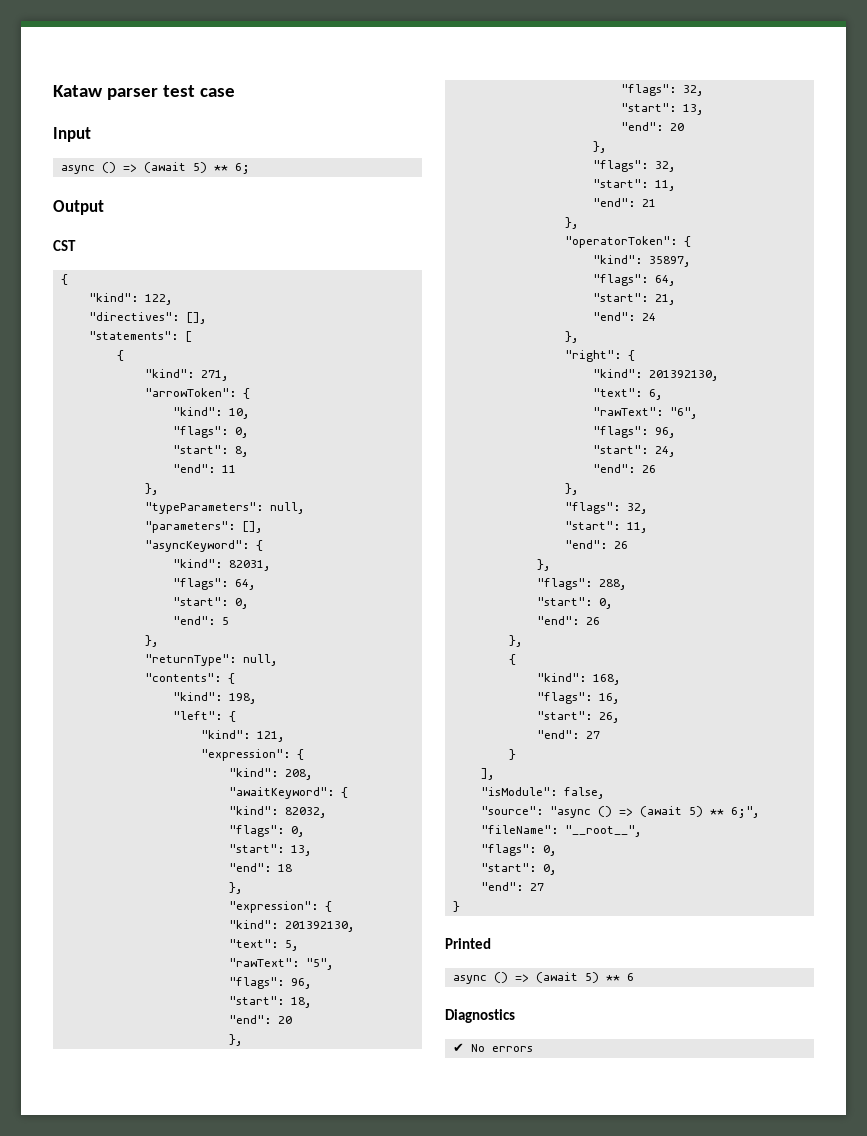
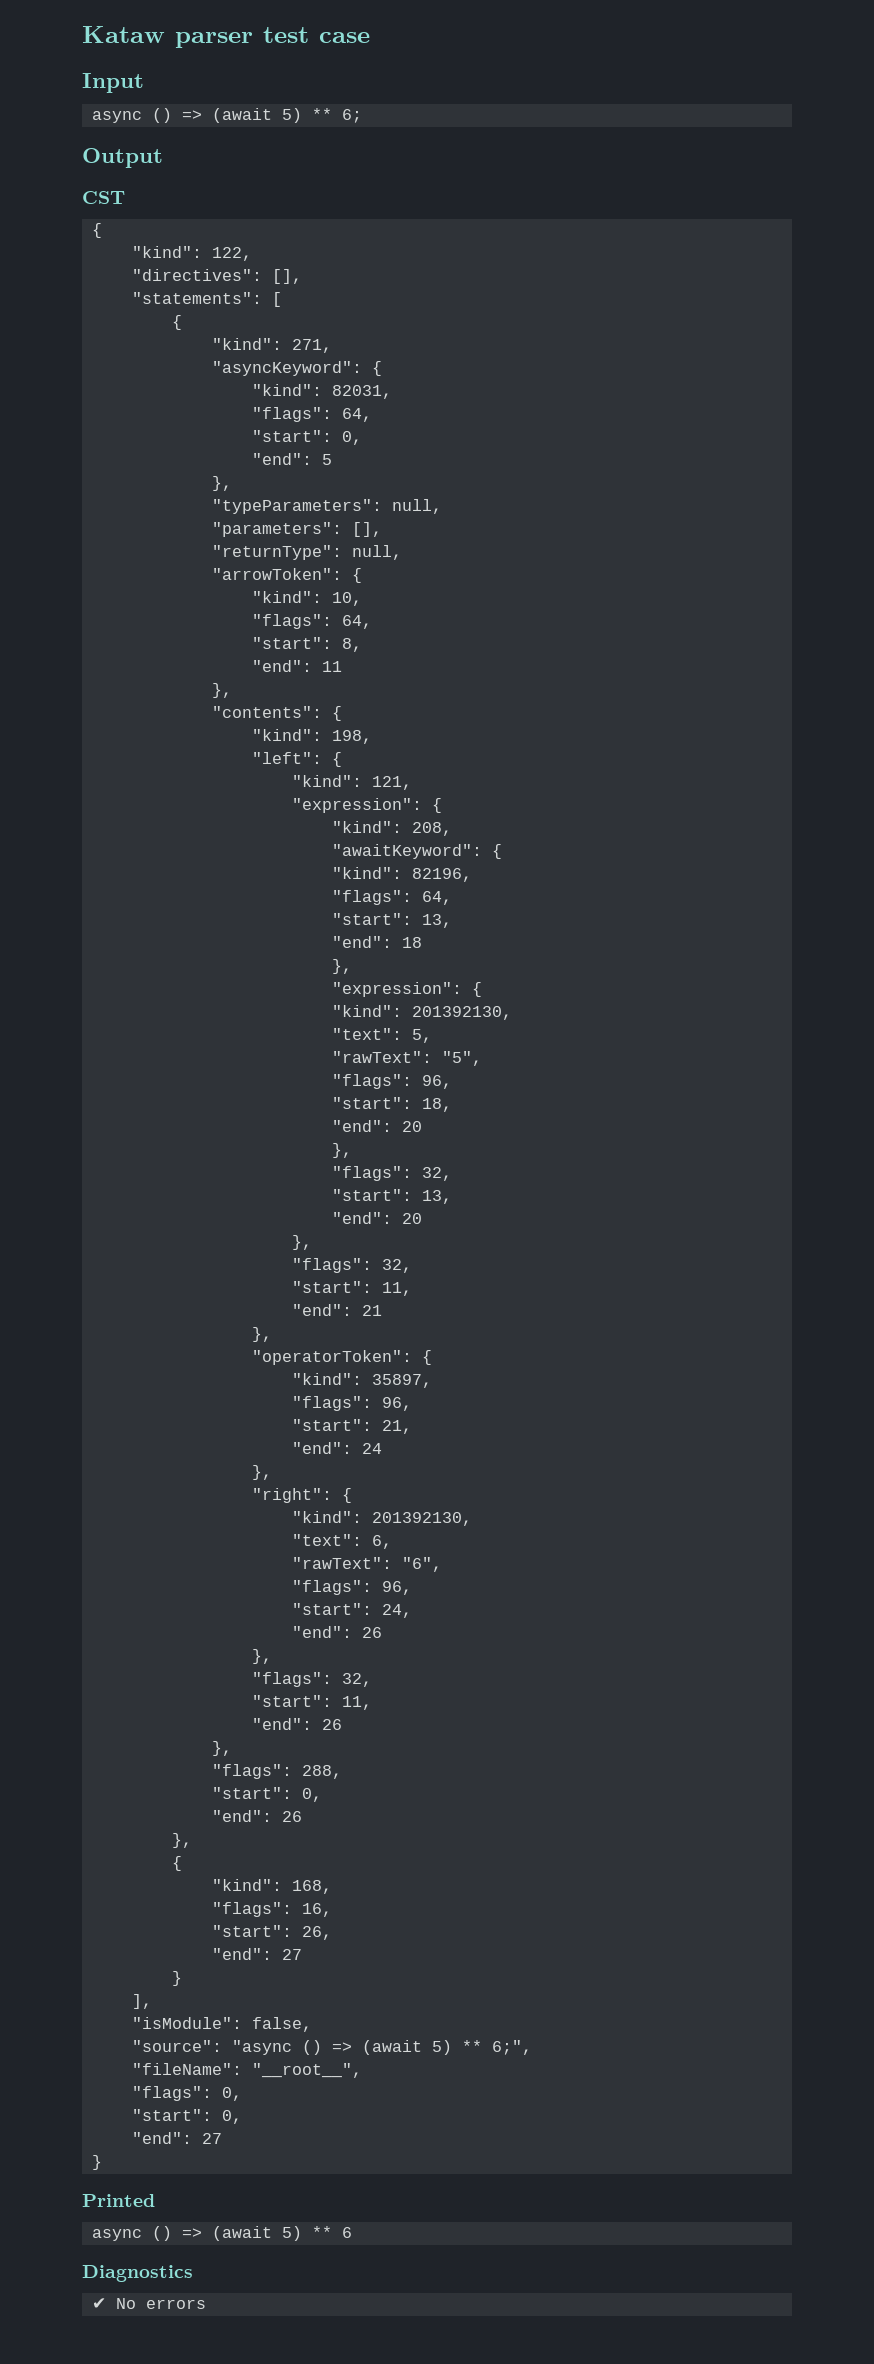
[144,388,250,399] [172,407,250,419] [172,426,249,438] [172,445,249,457] [172,464,236,473] [144,483,159,495] [144,502,305,514] [144,521,263,533] // "arrowToken": { // "kind": 10, // "flags": 0, // "start": 8, // "end": 11 // }, // "typeParameters": null, // "parameters": [], -> (332, 346) none
[144,654,278,666] "returnType": null, -> [211,499,442,514] [211,522,382,537] [211,545,402,560] [211,568,362,583] [251,591,362,606] [251,614,372,629] [251,637,362,652] [251,660,342,672] [211,683,232,698] "typeParameters": null, // "parameters": [], // "returnType": null, // "arrowToken": { // "kind": 10, // "flags": 64, // "start": 8, // "end": 11 // },
[284,807,327,818] [228,825,305,837] 82032, // "flags": 0, -> [411,868,472,882] [331,890,452,905] 82196, // "flags": 64,
[654,275,676,286] 64, -> [381,1397,412,1411] 96,

